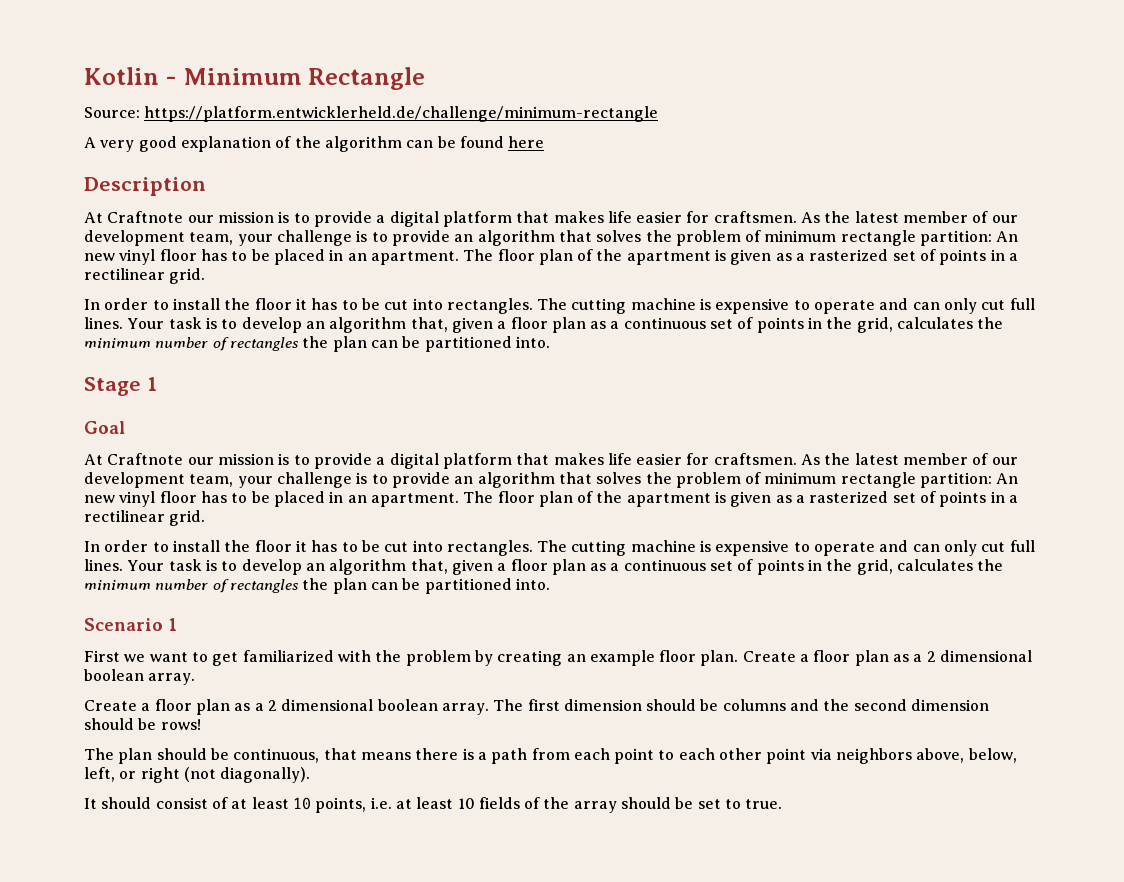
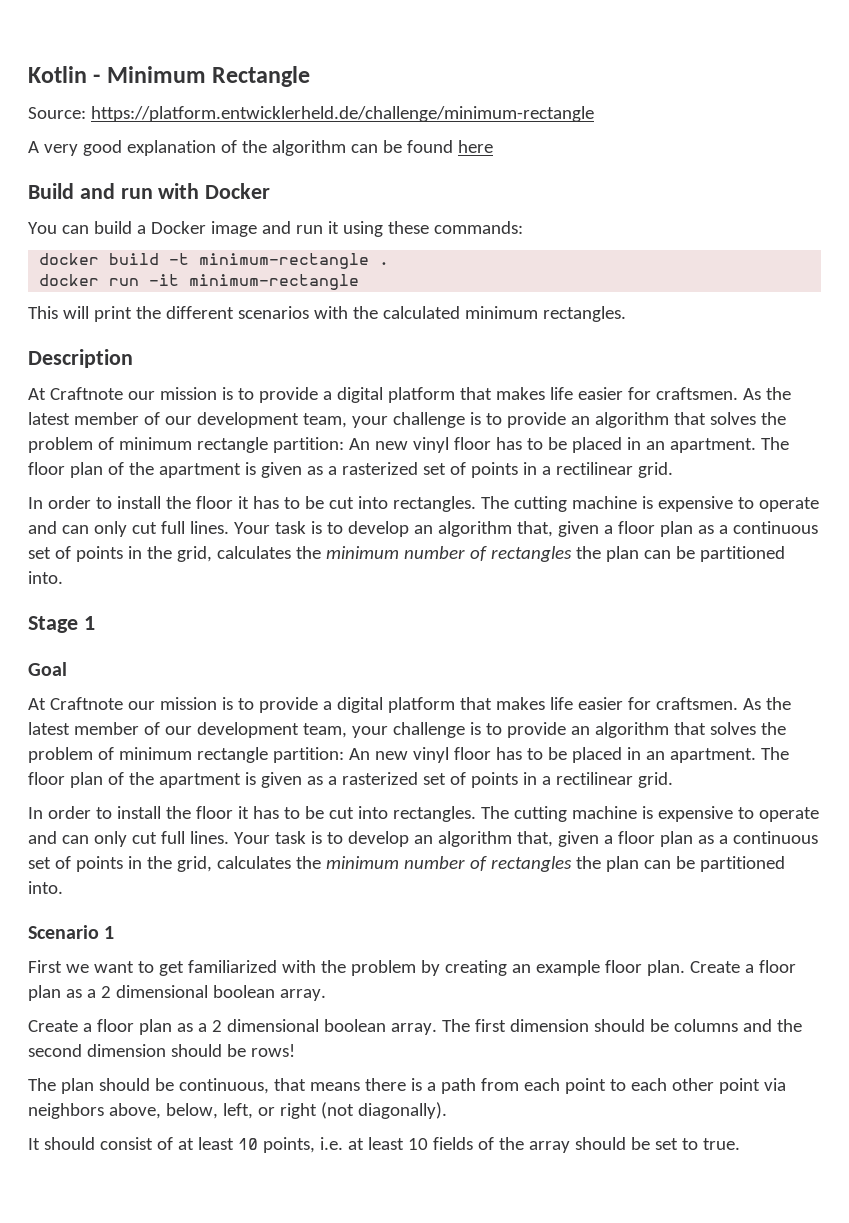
(545, 142) none -> [28,183,271,199] [28,221,523,237] [39,253,390,269] [39,274,360,290] [28,306,626,322] // Build and run with Docker // You can build a Docker image and run it using these commands: // docker build -t minimum-rectangle . // docker run -it minimum-rectangle // This will print the different scenarios with the calculated minimum rectangles.

